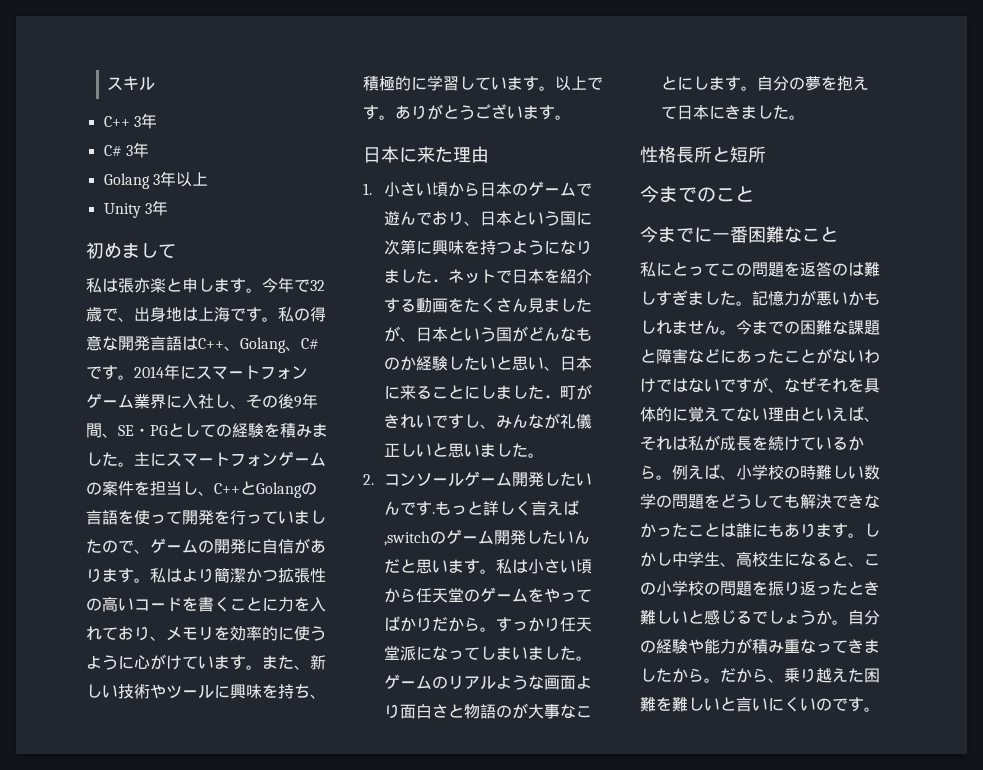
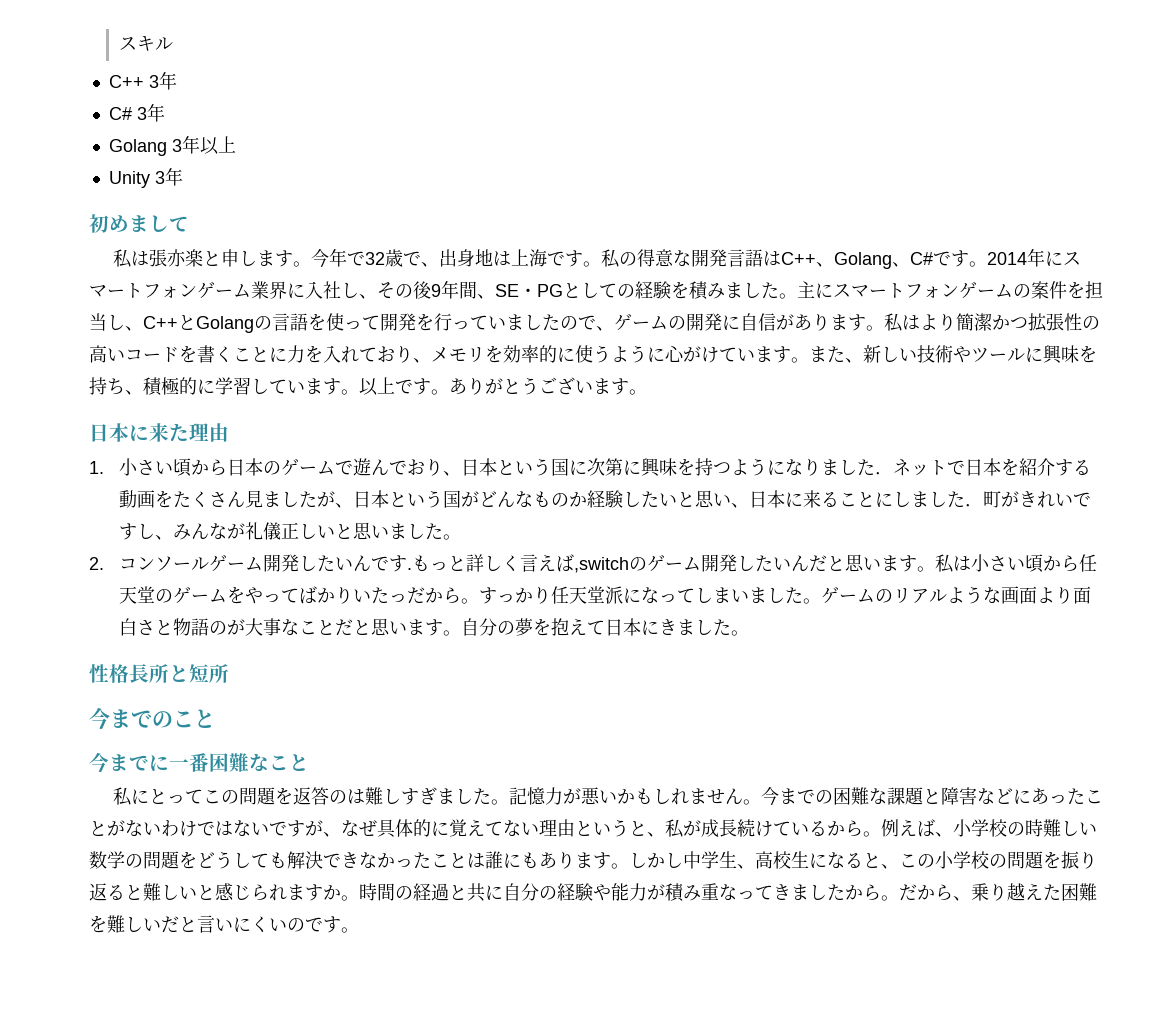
(433, 624) none -> [353,587,408,604] いたっ
[677,76,710,90] にし -> [335,618,408,636] だと思い
[816,378,864,392] それを -> (377, 828) none
[832,406,880,422] [640,436,688,450] えば、それは -> [611,819,665,837] うと、
[752,436,768,450] を -> (737, 828) none
[816,581,880,595] ったとき -> [107,885,143,900] ると
[736,610,848,625] るでしょうか。 -> [251,883,503,902] られますか。時間の経過と共に
(720, 704) none -> [161,916,179,933] だ

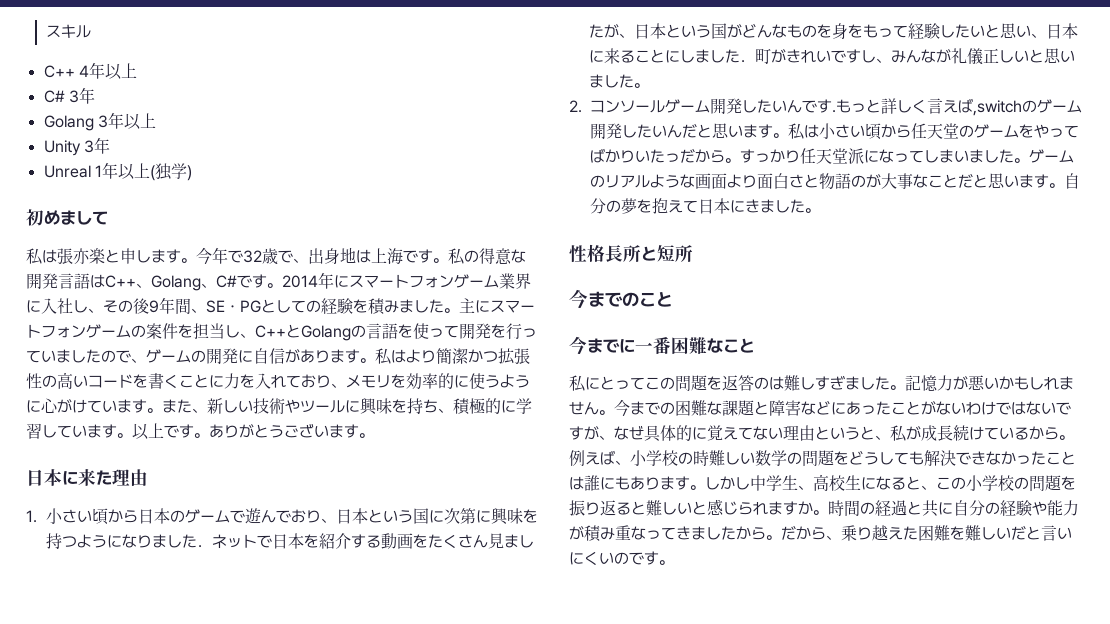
[148,71,177,90] 3年 -> [78,62,137,80] 4年以上
(183, 176) none -> [43,162,192,181] // Unreal 1年以上(独学)
[569,491,588,507] か -> [816,23,908,39] を身をもって

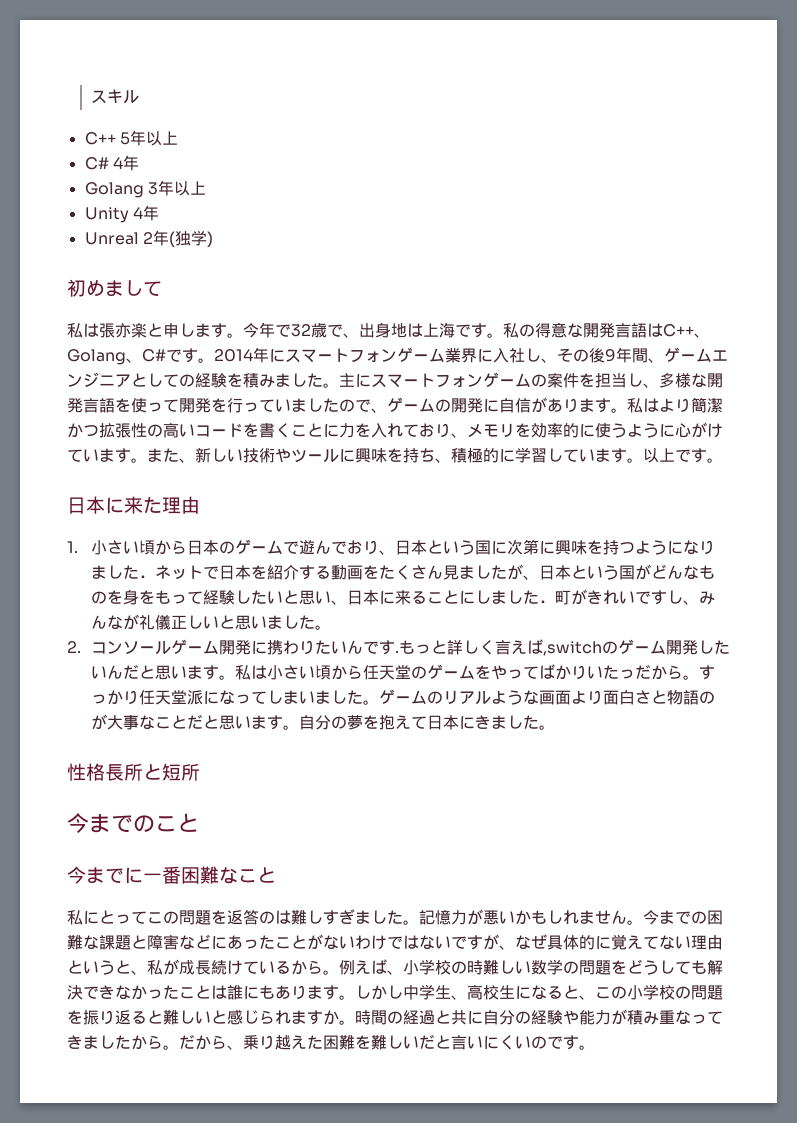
[78,65,89,77] 4 -> [119,132,130,145] 5
[68,90,79,103] 3 -> [112,157,123,169] 4
[83,140,94,153] 3 -> [132,207,143,219] 4
[94,162,150,180] 1年以上 -> [142,230,169,246] 2年
[206,300,261,313] SE・PG -> [664,347,728,363] [67,372,131,387] ゲームエンジニア
[255,324,366,341] C++とGolangの -> [659,372,723,388] [67,398,83,413] 多様な開発
[209,423,374,438] ありがとうございます。 -> (723, 460) none
[742,100,757,113] し -> [250,640,315,655] に携わり

